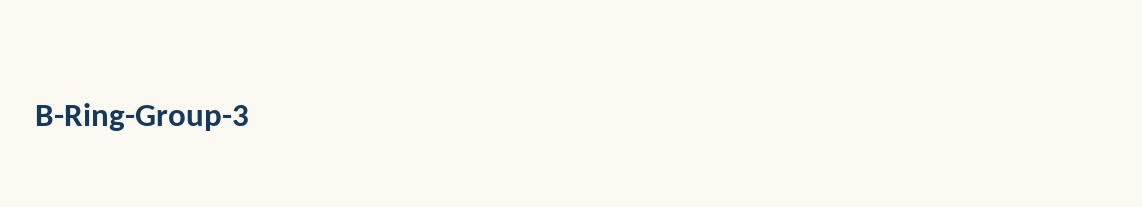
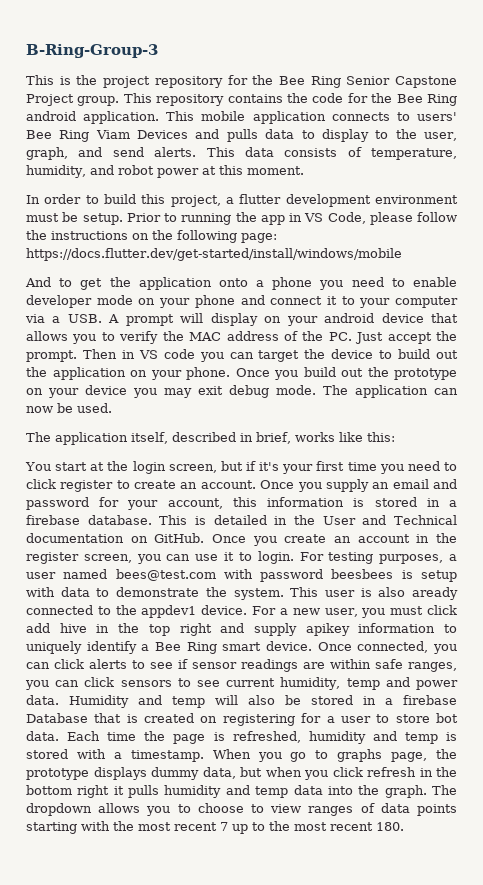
(249, 117) none -> [26,75,457,88] [26,93,457,106] [26,111,458,124] [26,129,458,142] [26,147,457,160] [26,165,304,178] [26,194,458,207] [26,212,457,225] [26,230,277,243] [26,248,402,261] [25,277,458,290] [26,295,458,308] [25,313,458,326] [26,331,458,344] [26,349,459,362] [26,367,457,380] [26,385,458,398] [26,403,112,413] [26,432,395,445] [25,461,458,474] [26,479,458,492] [26,497,458,510] [26,515,458,525] [26,533,458,546] [26,551,457,564] [26,569,457,582] [26,587,458,600] [26,605,457,618] [26,623,457,636] [26,641,458,654] [26,659,457,672] [25,677,459,690] [26,695,457,708] [26,713,459,726] [26,731,458,744] [26,749,457,762] [26,767,457,780] [26,785,458,798] [26,803,457,816] [26,821,404,834] // This is the project repository for the Bee Ring Senior Capstone Project group. This repository contains the code for the Bee Ring android application. This mobile application connects to users' Bee Ring Viam Devices and pulls data to display to the user, graph, and send alerts. This data consists of temperature, humidity, and robot power at this moment. // In order to build this project, a flutter development environment must be setup. Prior to running the app in VS Code, please follow the instructions on the following page: https://docs.flutter.dev/get-started/install/windows/mobile // And to get the application onto a phone you need to enable developer mode on your phone and connect it to your computer via a USB. A prompt will display on your android device that allows you to verify the MAC address of the PC. Just accept the prompt. Then in VS code you can target the device to build out the application on your phone. Once you build out the prototype on your device you may exit debug mode. The application can now be used. // The application itself, described in brief, works like this: // You start at the login screen, but if it's your first time you need to click register to create an account. Once you supply an email and password for your account, this information is stored in a firebase database. This is detailed in the User and Technical documentation on GitHub. Once you create an account in the register screen, you can use it to login. For testing purposes, a user named bees@test.com with password beesbees is setup with data to demonstrate the system. This user is also aready connected to the appdev1 device. For a new user, you must click add hive in the top right and supply apikey information to uniquely identify a Bee Ring smart device. Once connected, you can click alerts to see if sensor readings are within safe ranges, you can click sensors to see current humidity, temp and power data. Humidity and temp will also be stored in a firebase Database that is created on registering for a user to store bot data. Each time the page is refreshed, humidity and temp is stored with a timestamp. When you go to graphs page, the prototype displays dummy data, but when you click refresh in the bottom right it pulls humidity and temp data into the graph. The dropdown allows you to choose to view ranges of data points starting with the most recent 7 up to the most recent 180.

